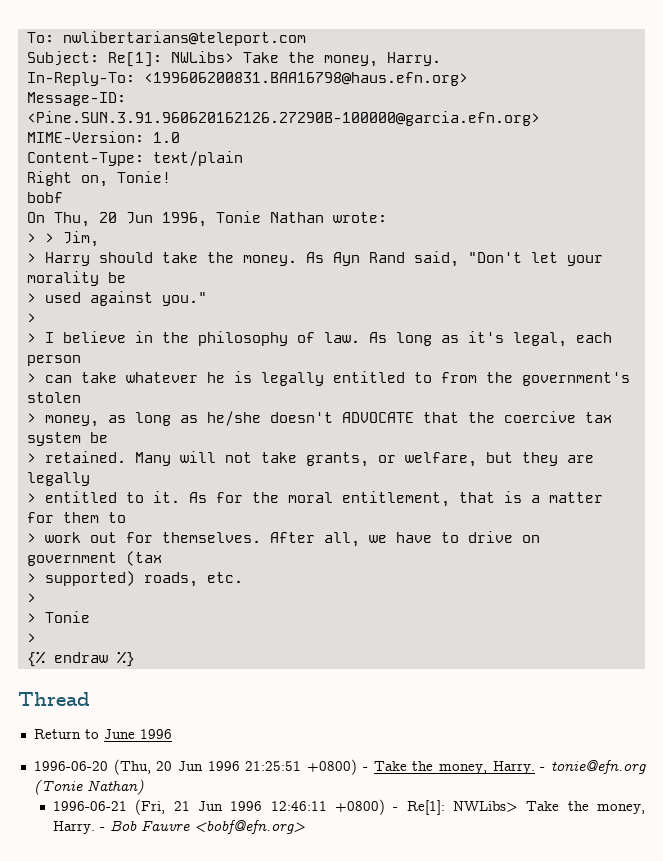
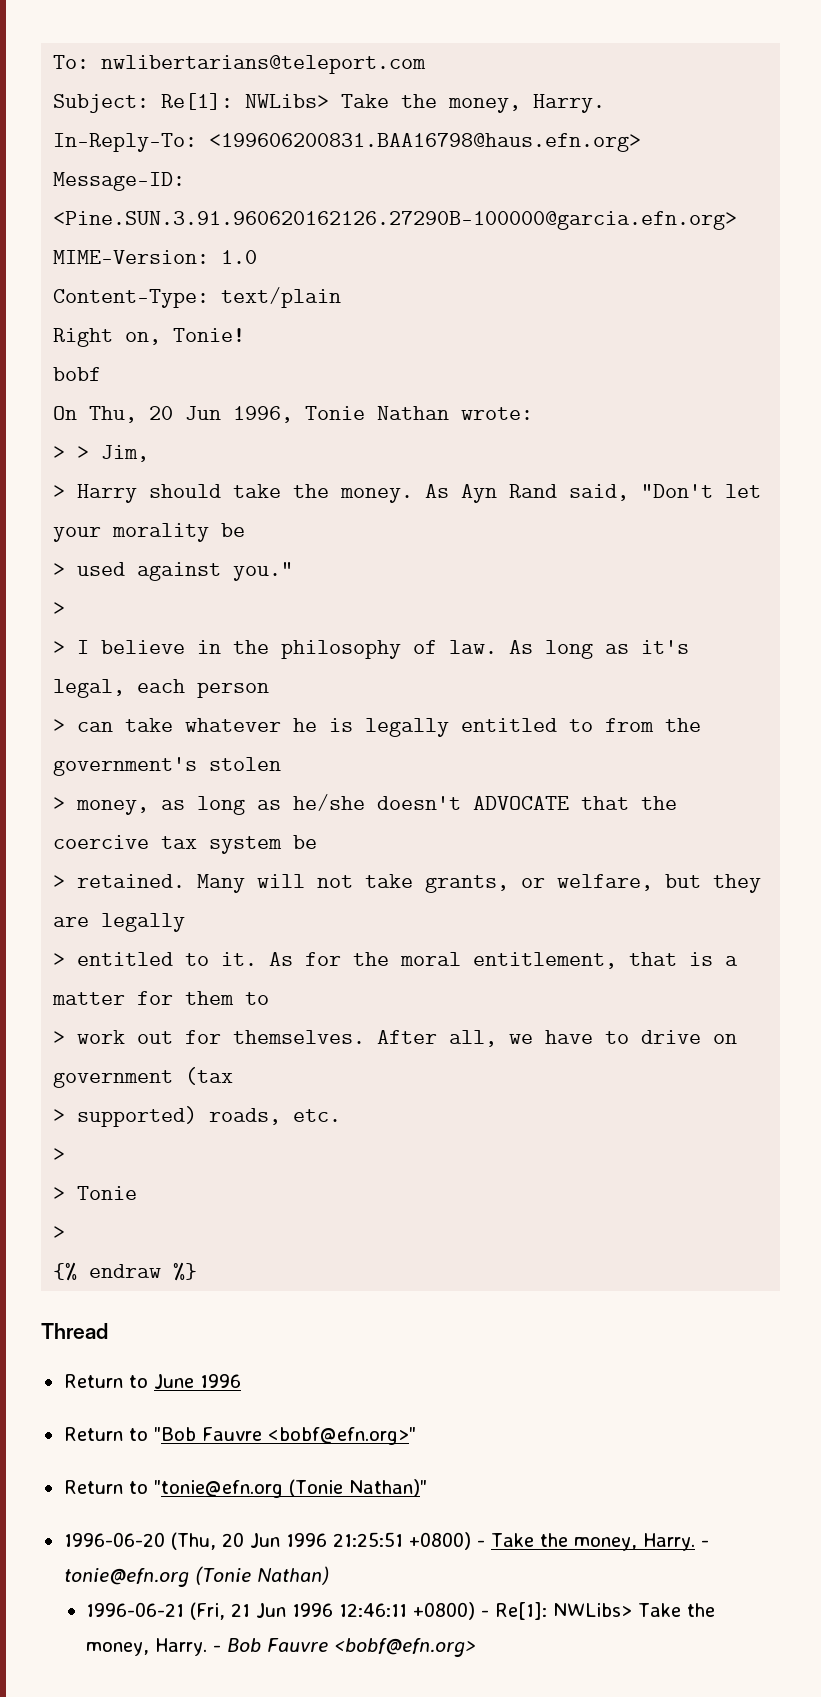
(172, 734) none -> [63,1427,416,1445] [63,1479,427,1498] // Return to "Bob Fauvre <bobf@efn.org>" // Return to "tonie@efn.org (Tonie Nathan)"

